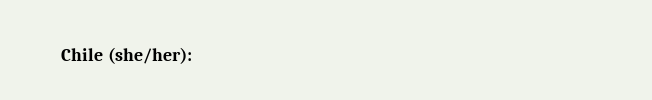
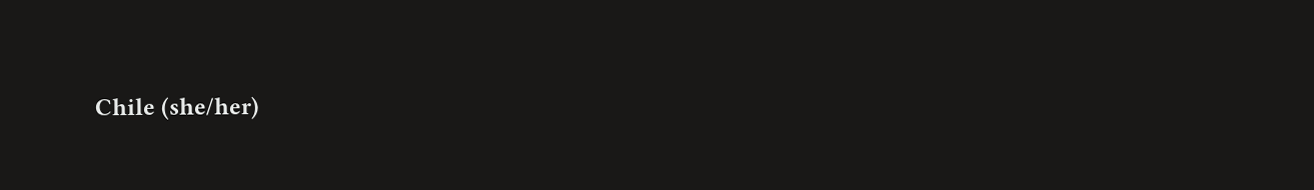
[107,47,192,64] (she/her): -> [160,96,261,120] (she/her)

